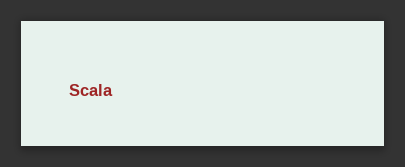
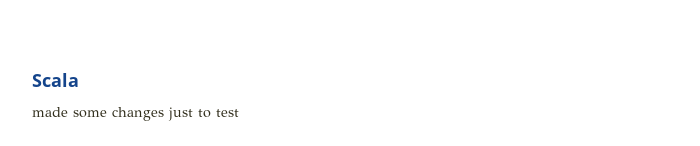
(113, 90) none -> [32,107,239,121] // made some changes just to test

